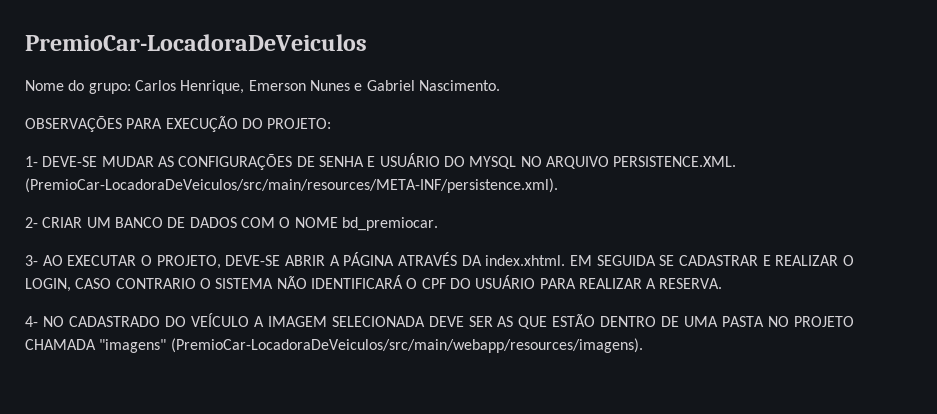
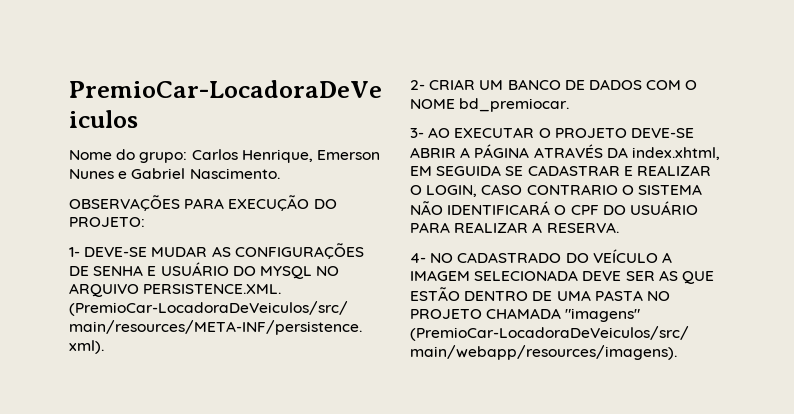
[156,255,221,269] PROJETO, -> [554,128,627,138] PROJETO
[485,255,566,266] index.xhtml. -> [631,147,720,160] index.xhtml,

